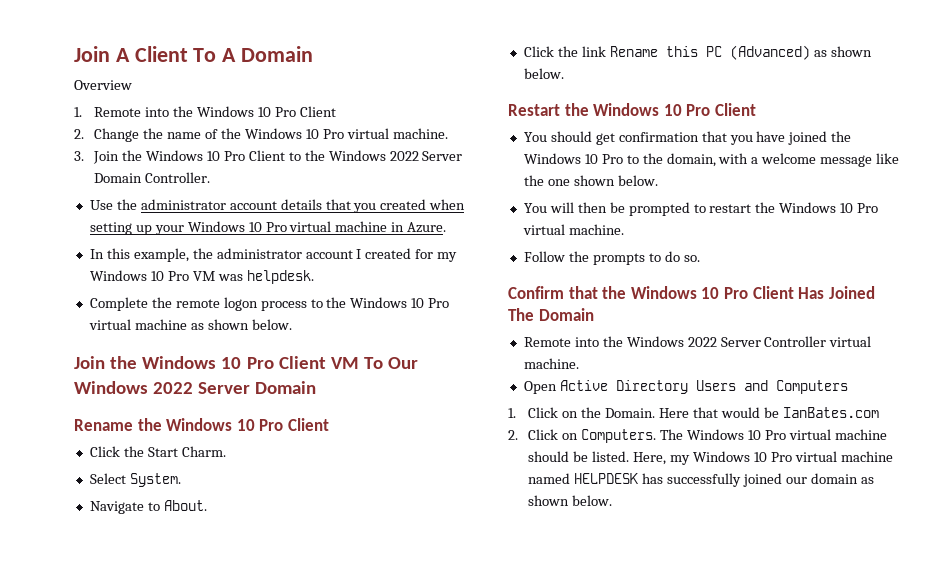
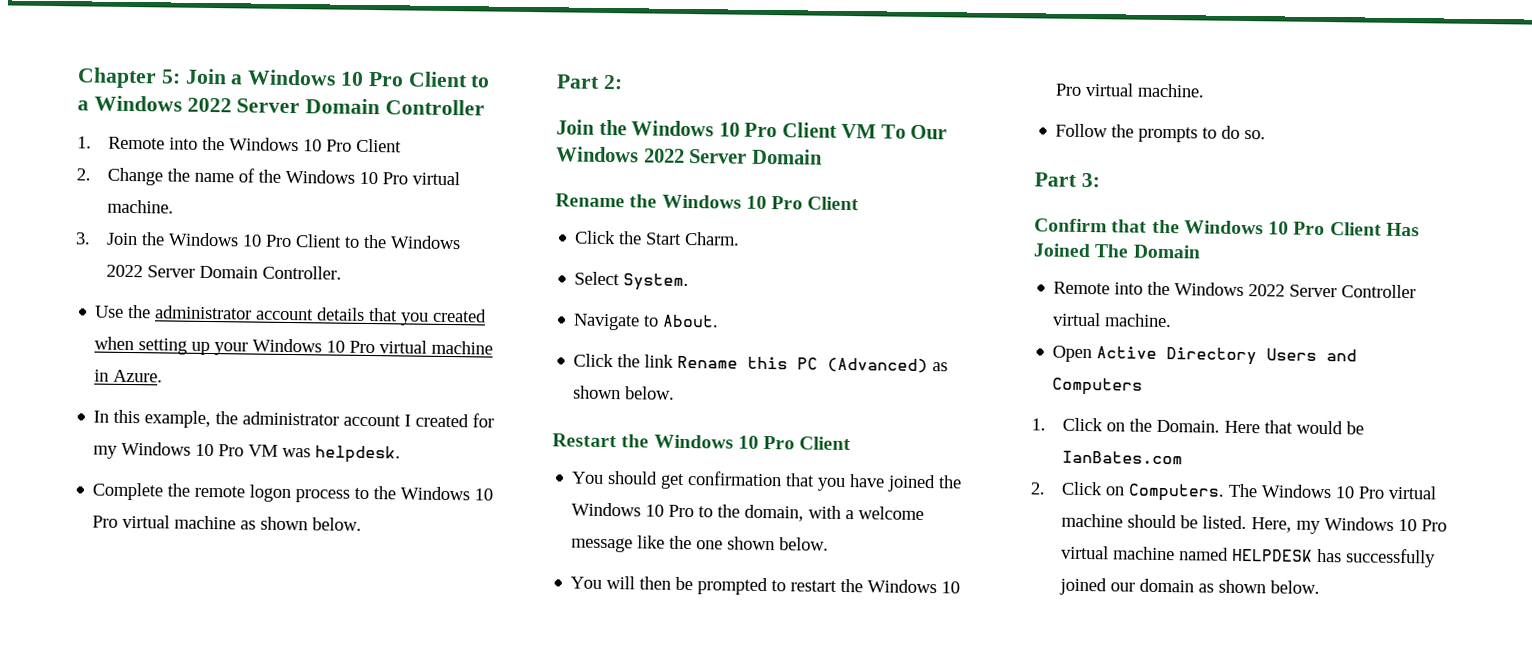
[74,46,314,62] [74,80,132,90] Join A Client To A Domain // Overview -> [77,67,491,89] [77,95,486,116] Chapter 5: Join a Windows 10 Pro Client to a Windows 2022 Server Domain Controller
(292, 324) none -> [556,74,623,90] // Part 2:
(700, 258) none -> [1034,172,1100,188] // Part 3:

